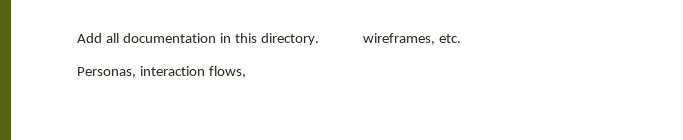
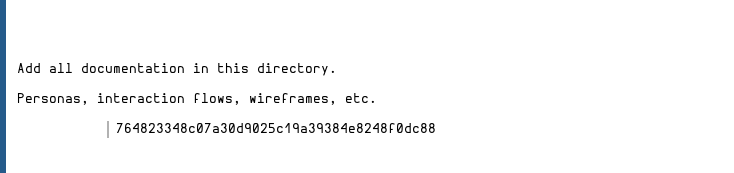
(461, 38) none -> [115,123,436,133] // 764823348c07a30d9025c19a39384e8248f0dc88

